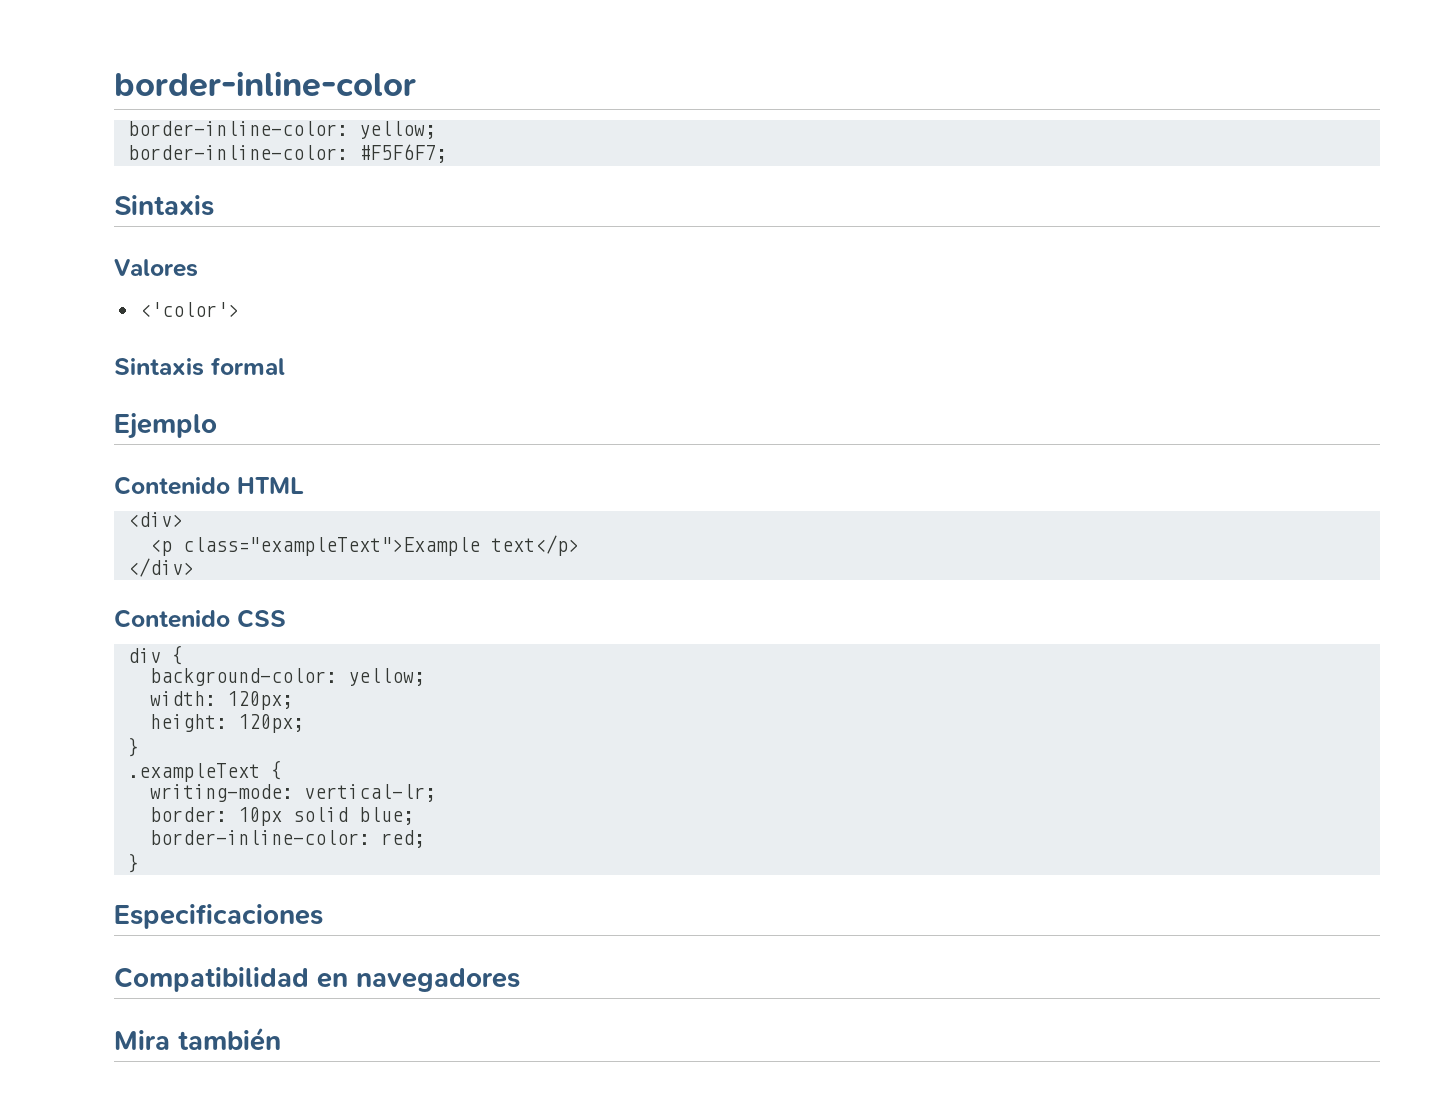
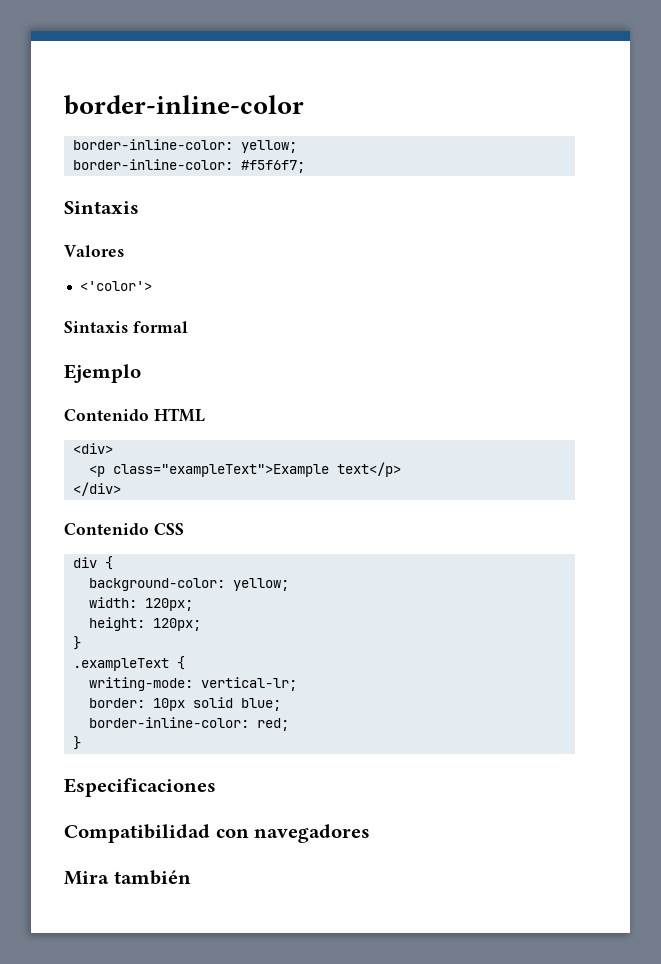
[359,144,448,163] #F5F6F7; -> [240,160,305,173] #f5f6f7;
[317,973,348,988] en -> [215,829,249,838] con

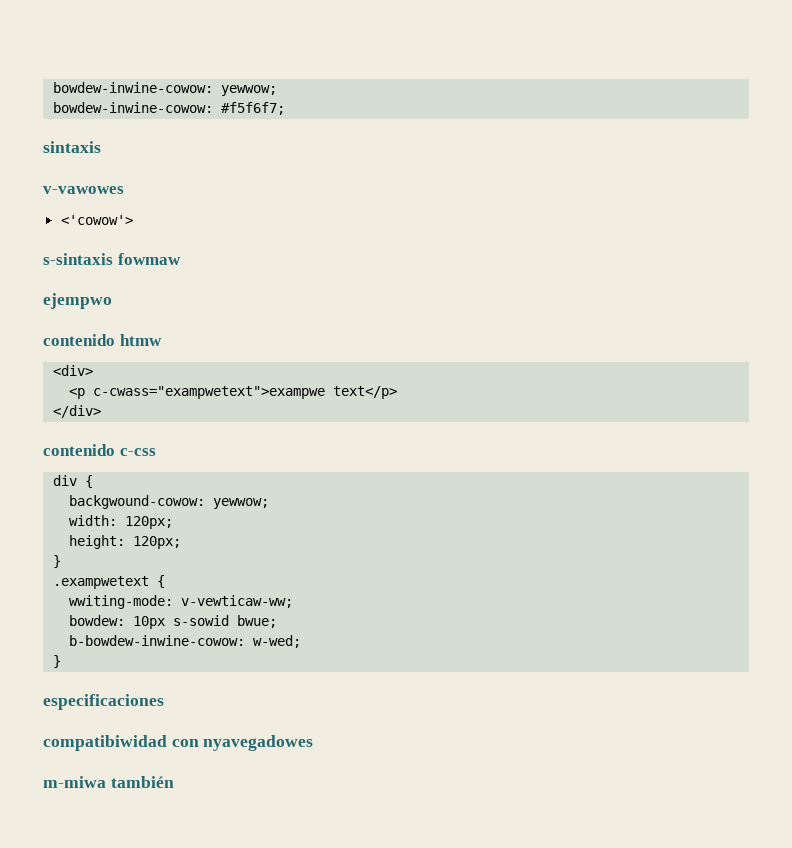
[64,95,304,115] [72,139,297,153] [72,159,305,173] [64,201,139,214] [64,245,124,257] [79,281,152,291] [64,321,188,333] [64,364,141,383] [64,408,205,422] border-inline-color // border-inline-color: yellow; // border-inline-color: #f5f6f7; // Sintaxis // Valores // <'color'> // Sintaxis formal // Ejemplo // Contenido HTML -> [52,82,277,96] [52,102,285,115] [43,141,101,153] [43,186,124,194] [60,215,133,225] [43,253,181,265] [43,293,112,309] [43,334,162,346] bowdew-inwine-cowow: yewwow; // bowdew-inwine-cowow: #f5f6f7; // sintaxis // v-vawowes // <'cowow'> // s-sintaxis fowmaw // ejempwo // contenido htmw
[112,464,329,477] class="exampleText">Example -> [92,386,325,399] c-cwass="exampwetext">exampwe
[64,523,184,535] Contenido CSS -> [43,444,156,456] contenido c-css
[88,578,289,591] background-color: yellow; -> [68,495,269,509] backgwound-cowow: yewwow;
[72,656,185,671] [88,677,297,691] [88,697,281,711] [88,717,289,731] [72,736,81,750] [64,778,216,797] [64,824,371,843] [64,871,109,885] .exampleText { // writing-mode: vertical-lr; // border: 10px solid blue; // border-inline-color: red; // } // Especificaciones // Compatibilidad con navegadores // Mira -> [52,575,165,589] [68,595,293,609] [68,615,277,629] [68,635,301,648] [52,655,61,668] [43,694,164,710] [43,735,314,751] [43,776,106,788] .exampwetext { // wwiting-mode: v-vewticaw-ww; // bowdew: 10px s-sowid bwue; // b-bowdew-inwine-cowow: w-wed; // } // especificaciones // compatibiwidad con nyavegadowes // m-miwa

